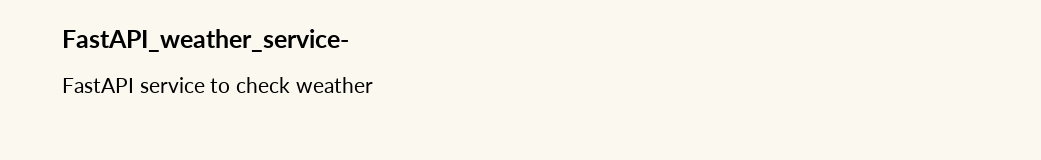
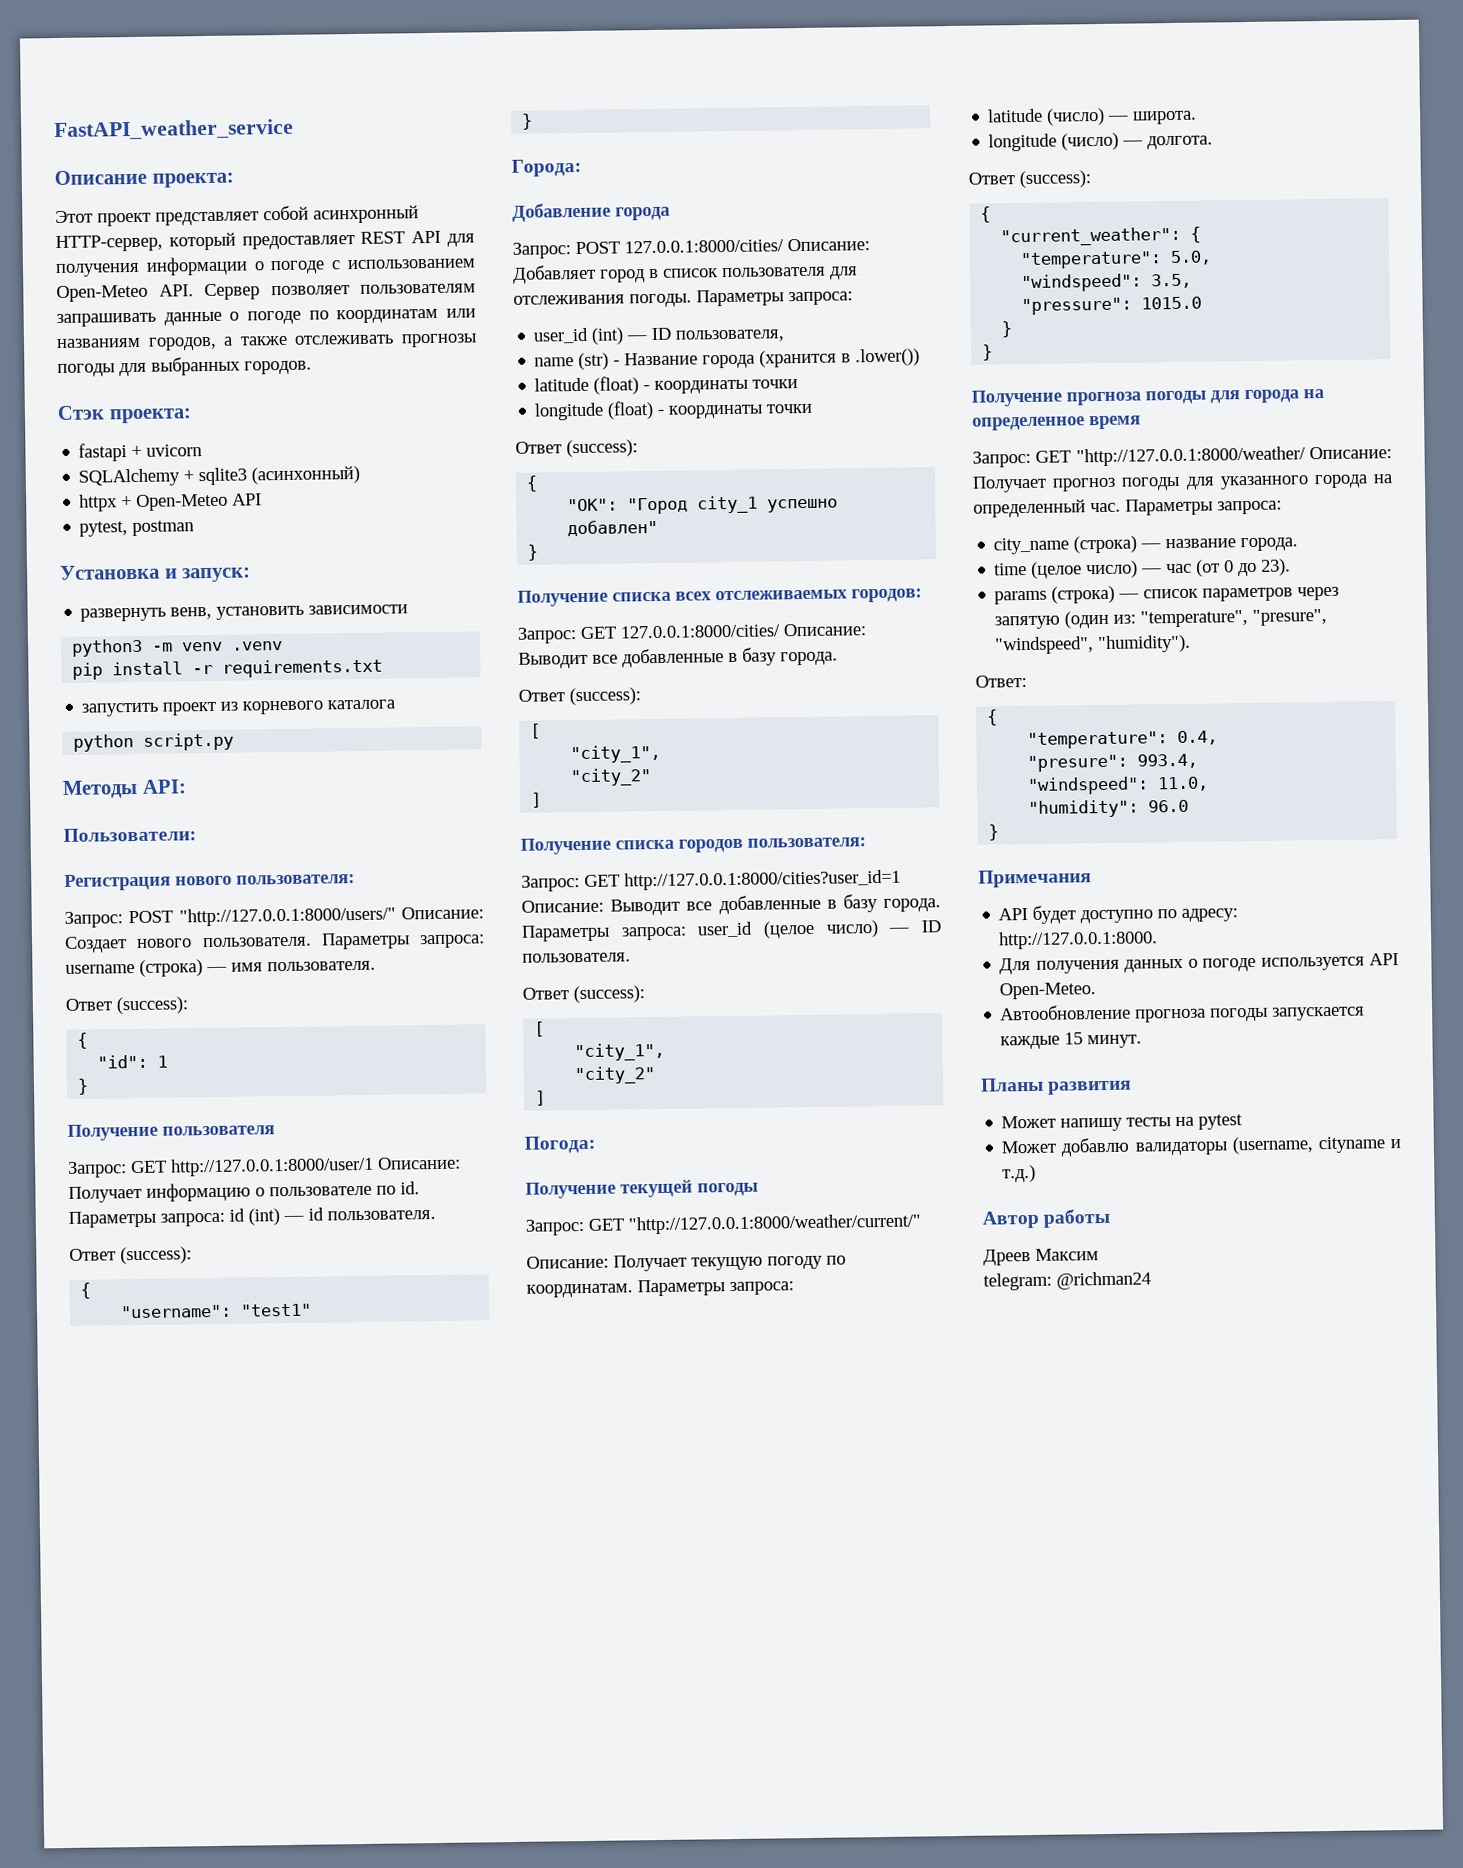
[62,29,349,52] [62,77,373,93] FastAPI_weather_service- // FastAPI service to check weather -> [54,118,294,142] [54,169,234,188] [55,205,419,227] [55,230,476,253] [55,256,477,278] [56,283,476,303] [56,308,476,328] [56,333,477,351] [57,356,312,378] [57,405,192,424] [78,443,203,462] [78,465,361,487] [79,493,263,512] [79,520,195,537] [59,564,252,583] [80,604,409,622] [71,638,284,657] [72,658,384,680] [81,699,396,717] [73,732,235,752] [62,779,187,799] [63,827,197,842] [64,873,355,891] [64,906,484,928] [64,932,485,953] [65,959,376,977] [65,996,189,1015] [77,1032,89,1049] [97,1054,169,1069] [77,1078,90,1095] [67,1123,275,1141] [68,1156,461,1178] [68,1181,420,1203] [68,1207,436,1228] [69,1246,192,1265] [80,1282,92,1299] [120,1303,313,1319] [521,113,534,130] [511,158,582,177] [512,202,670,222] [512,238,870,259] [513,264,858,284] [513,289,853,308] [533,327,786,345] [534,348,921,371] [534,376,799,395] [534,400,814,421] [515,439,638,458] [526,475,539,492] [567,495,839,515] [567,519,659,537] [527,544,539,561] [517,588,922,607] [517,623,866,644] [518,647,838,669] [518,687,641,706] [530,723,542,739] [570,744,662,764] [570,768,652,787] [531,792,543,808] [520,837,866,855] [521,869,901,892] [521,894,941,916] [521,920,941,942] [522,952,631,963] [522,985,645,1004] [534,1021,546,1037] [574,1042,666,1062] [574,1066,656,1085] [535,1090,547,1106] [524,1135,596,1154] [525,1179,758,1199] [525,1213,922,1236] [526,1254,846,1272] [526,1279,794,1298] [987,107,1198,126] [988,132,1214,152] [968,170,1091,189] [980,206,992,223] [1000,226,1202,247] [1020,250,1213,270] [1021,273,1193,293] [1021,296,1203,316] [1001,321,1014,338] [982,344,994,361] [971,388,1324,407] [972,415,1141,431] [972,446,1392,468] [972,474,1392,493] [973,498,1282,518] [993,535,1299,555] [994,558,1292,579] [994,585,1340,605] [994,608,1328,630] [995,634,1192,655] [975,675,1027,688] [987,709,999,726] [1027,730,1219,750] [1027,753,1199,773] [1027,776,1210,796] [1028,799,1190,818] [988,824,1000,841] [978,869,1092,888] [998,905,1239,924] [999,930,1159,950] [999,953,1399,975] [999,982,1097,1000] [999,1004,1366,1023] [1000,1032,1143,1050] [980,1077,1133,1095] [1001,1114,1244,1132] [1001,1136,1401,1157] [1002,1164,1037,1183] [982,1208,1111,1229] [983,1248,1099,1266] [983,1271,1151,1291] FastAPI_weather_service // Описание проекта: // Этот проект представляет собой асинхронный HTTP-сервер, который предоставляет REST API для получения информации о погоде с использованием Open-Meteo API. Сервер позволяет пользователям запрашивать данные о погоде по координатам или названиям городов, а также отслеживать прогнозы погоды для выбранных городов. // Стэк проекта: // fastapi + uvicorn // SQLAlchemy + sqlite3 (асинхонный) // httpx + Open-Meteo API // pytest, postman // Установка и запуск: // развернуть венв, установить зависимости // python3 -m venv .venv // pip install -r requirements.txt // запустить проект из корневого каталога // python script.py // Методы API: // Пользователи: // Регистрация нового пользователя: // Запрос: POST "http://127.0.0.1:8000/users/" Описание: Создает нового пользователя. Параметры запроса: username (строка) — имя пользователя. // Ответ (success): // { // "id": 1 // } // Получение пользователя // Запрос: GET http://127.0.0.1:8000/user/1 Описание: Получает информацию о пользователе по id. Параметры запроса: id (int) — id пользователя. // Ответ (success): // { // "username": "test1" // } // Города: // Добавление города // Запрос: POST 127.0.0.1:8000/cities/ Описание: Добавляет город в список пользователя для отслеживания погоды. Параметры запроса: // user_id (int) — ID пользователя, // name (str) - Название города (хранится в .lower()) // latitude (float) - координаты точки // longitude (float) - координаты точки // Ответ (success): // { // "OK": "Город city_1 успешно добавлен" // } // Получение списка всех отслеживаемых городов: // Запрос: GET 127.0.0.1:8000/cities/ Описание: Выводит все добавленные в базу города. // Ответ (success): // [ // "city_1", // "city_2" // ] // Получение списка городов пользователя: // Запрос: GET http://127.0.0.1:8000/cities?user_id=1 Описание: Выводит все добавленные в базу города. Параметры запроса: user_id (целое число) — ID пользователя. // Ответ (success): // [ // "city_1", // "city_2" // ] // Погода: // Получение текущей погоды // Запрос: GET "http://127.0.0.1:8000/weather/current/" // Описание: Получает текущую погоду по координатам. Параметры запроса: // latitude (число) — широта. // longitude (число) — долгота. // Ответ (success): // { // "current_weather": { // "temperature": 5.0, // "windspeed": 3.5, // "pressure": 1015.0 // } // } // Получение прогноза погоды для города на определенное время // Запрос: GET "http://127.0.0.1:8000/weather/ Описание: Получает прогноз погоды для указанного города на определенный час. Параметры запроса: // city_name (строка) — название города. // time (целое число) — час (от 0 до 23). // params (строка) — список параметров через запятую (один из: "temperature", "presure", "windspeed", "humidity"). // Ответ: // { // "temperature": 0.4, // "presure": 993.4, // "windspeed": 11.0, // "humidity": 96.0 // } // Примечания // API будет доступно по адресу: http://127.0.0.1:8000. // Для получения данных о погоде используется API Open-Meteo. // Автообновление прогноза погоды запускается каждые 15 минут. // Планы развития // Может напишу тесты на pytest // Может добавлю валидаторы (username, cityname и т.д.) // Автор работы // Дреев Максим // telegram: @richman24

